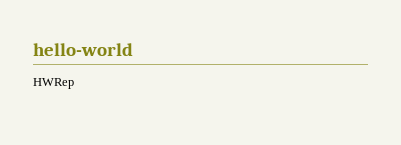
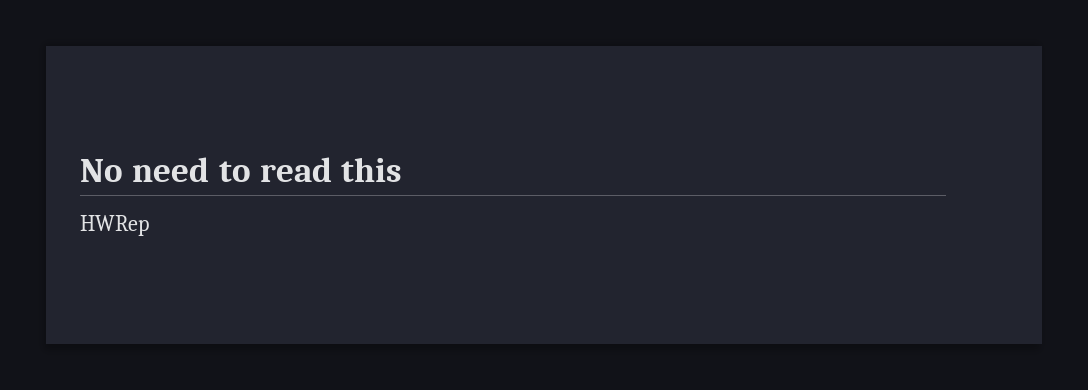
[33,43,133,56] hello-world -> [80,157,403,182] No need to read this

